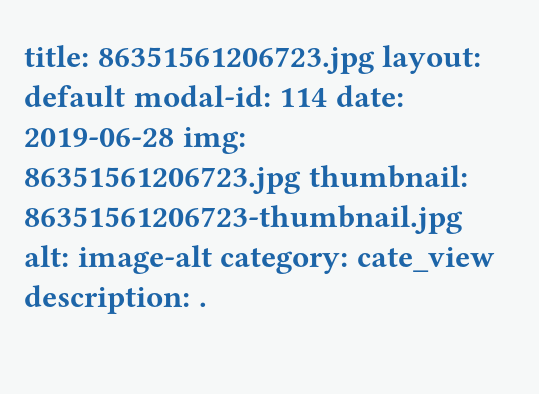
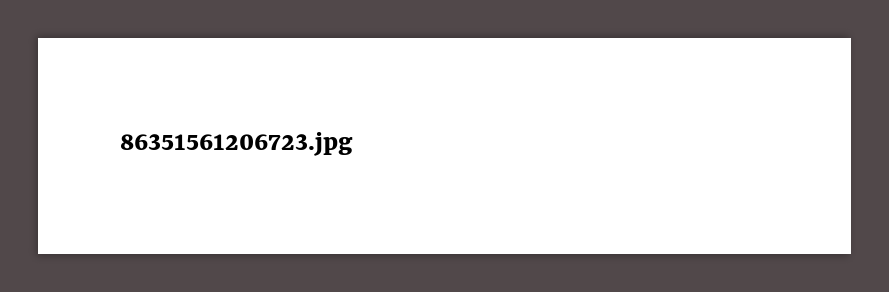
[24,45,482,74] [24,85,404,107] [24,127,246,154] [24,165,468,194] [24,205,463,234] [24,245,495,274] [24,285,207,314] title: 86351561206723.jpg layout: default modal-id: 114 date: 2019-06-28 img: 86351561206723.jpg thumbnail: 86351561206723-thumbnail.jpg alt: image-alt category: cate_view description: . -> [120,132,353,156] 86351561206723.jpg

